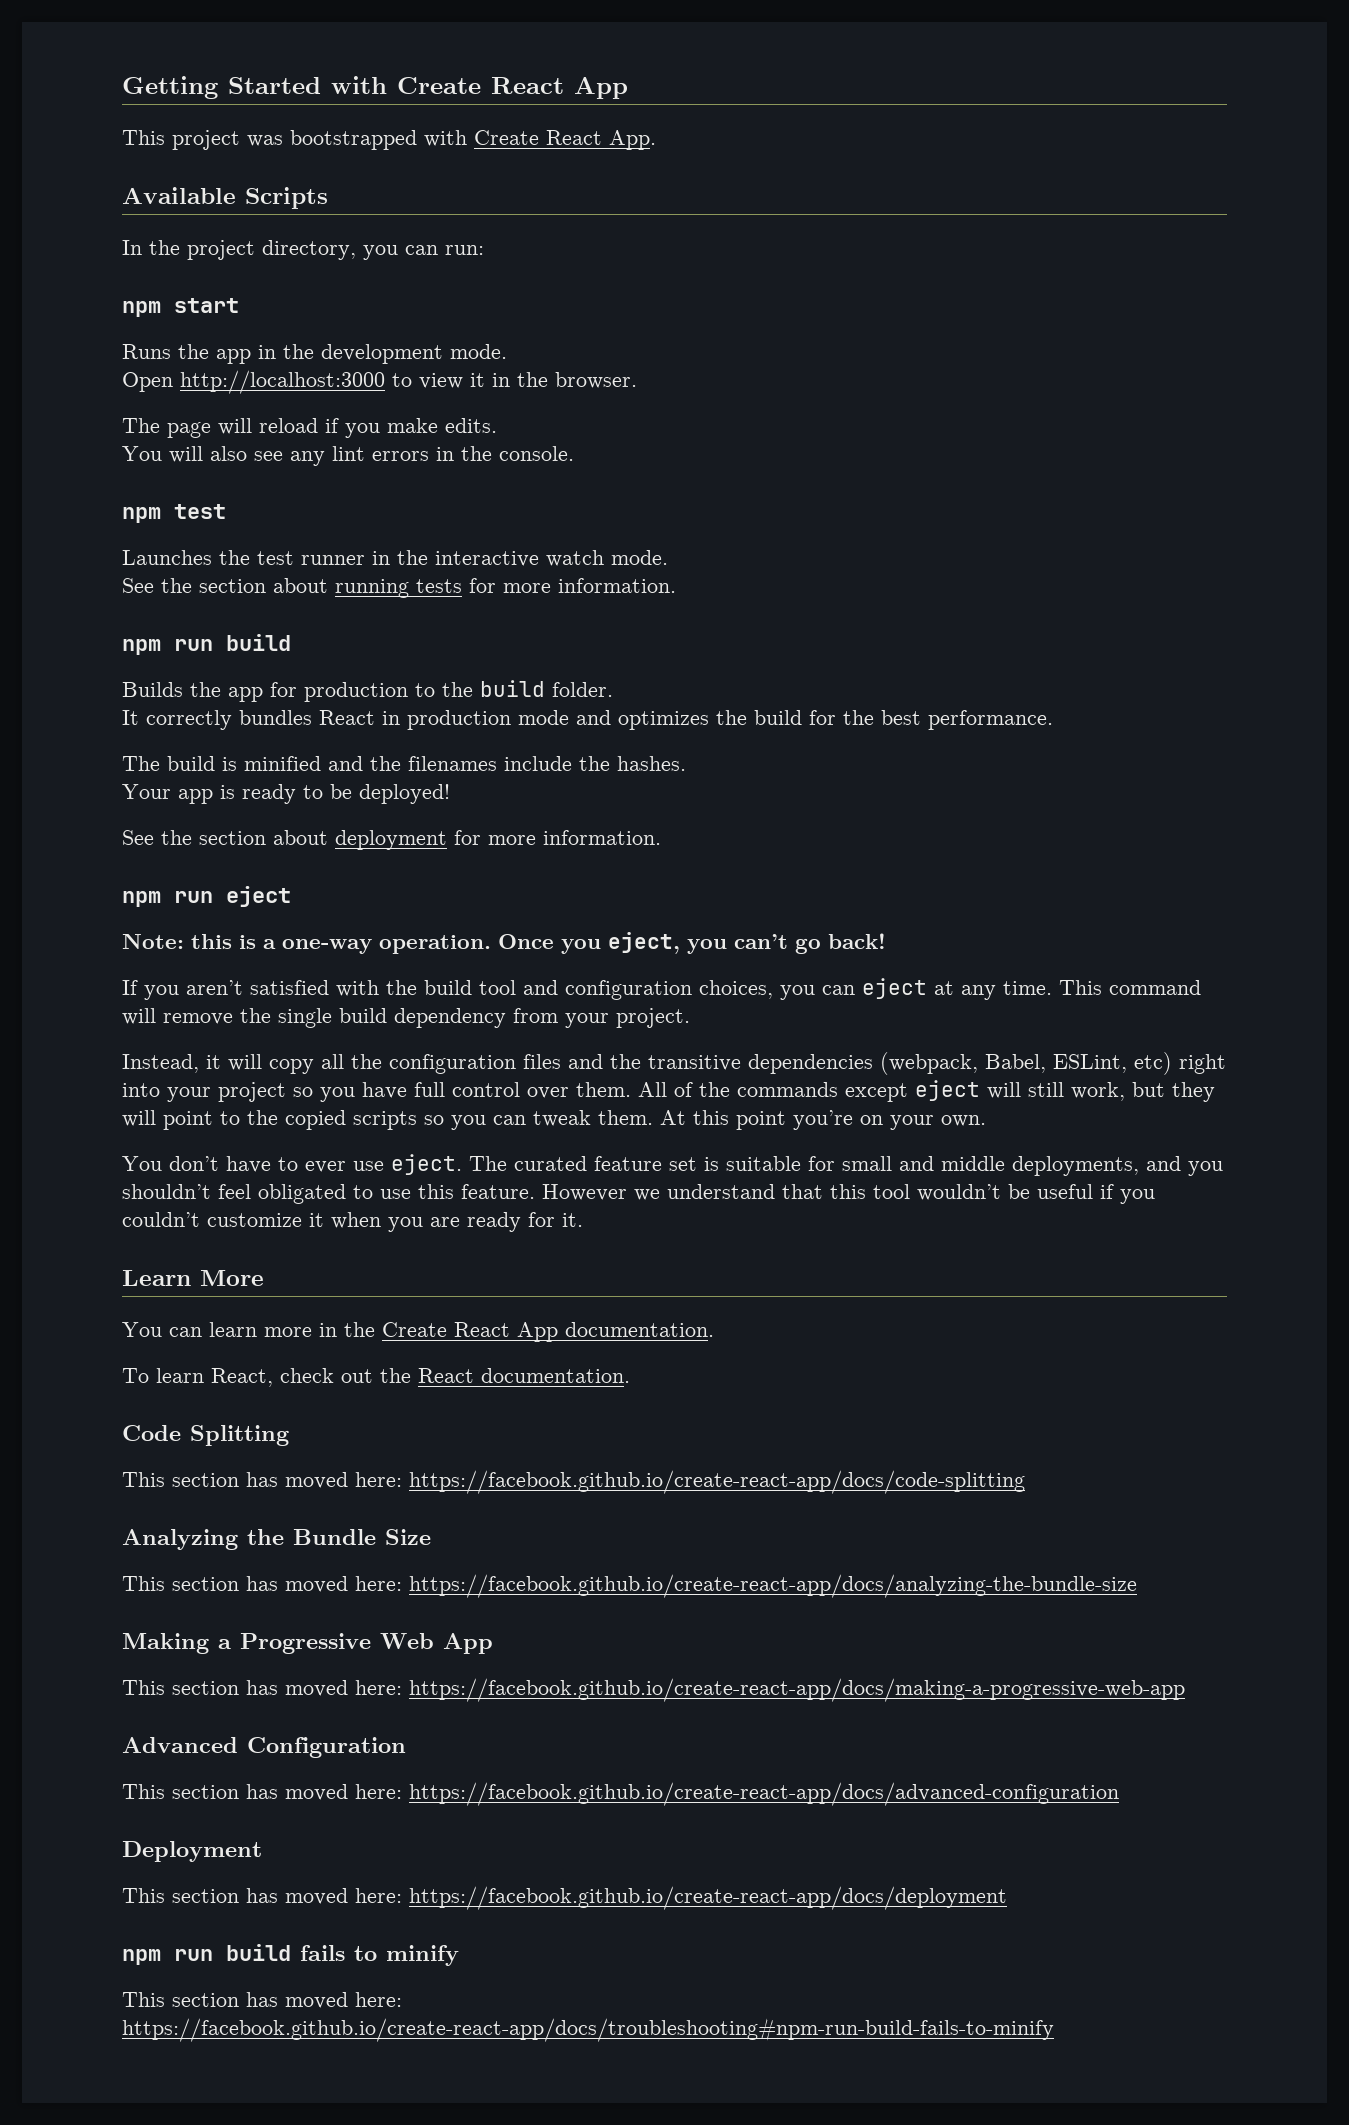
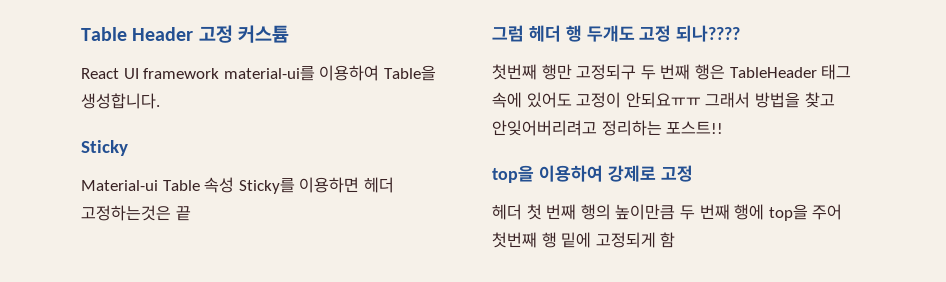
[122,76,628,99] [122,130,656,150] [122,187,328,209] [122,240,484,260] [122,298,239,317] [122,344,507,364] [122,370,637,394] [122,418,497,438] [122,446,574,466] [122,504,226,523] [122,550,668,567] [122,578,676,598] [122,634,291,655] [122,680,613,702] [122,710,1053,730] [122,756,686,771] [122,784,450,804] [122,830,661,850] [122,886,291,907] [122,932,886,954] [122,978,1201,1000] [122,1008,690,1028] [122,1052,1226,1075] [122,1080,1215,1102] [122,1110,986,1130] [122,1154,1223,1176] [122,1184,1155,1204] [122,1212,583,1232] [122,1270,264,1286] [122,1322,714,1342] [122,1368,630,1387] [122,1425,289,1446] [122,1470,1025,1494] [122,1529,431,1550] [122,1574,1137,1598] [122,1633,493,1654] [122,1678,1185,1702] [122,1737,406,1758] [122,1782,1119,1806] [122,1841,262,1862] [122,1886,1007,1910] [122,1944,459,1966] [122,1992,402,2009] [122,2018,1054,2042] Getting Started with Create React App // This project was bootstrapped with Create React App. // Available Scripts // In the project directory, you can run: // npm start // Runs the app in the development mode. // Open http://localhost:3000 to view it in the browser. // The page will reload if you make edits. // You will also see any lint errors in the console. // npm test // Launches the test runner in the interactive watch mode. // See the section about running tests for more information. // npm run build // Builds the app for production to the build folder. // It correctly bundles React in production mode and optimizes the build for the best performance. // The build is minified and the filenames include the hashes. // Your app is ready to be deployed! // See the section about deployment for more information. // npm run eject // Note: this is a one-way operation. Once you eject, you can’t go back! // If you aren’t satisfied with the build tool and configuration choices, you can eject at any time. This command will remove the single build dependency from your project. // Instead, it will copy all the configuration files and the transitive dependencies (webpack, Babel, ESLint, etc) right into your project so you have full control over them. All of the commands except eject will still work, but they will point to the copied scripts so you can tweak them. At this point you’re on your own. // You don’t have to ever use eject. The curated feature set is suitable for small and middle deployments, and you shouldn’t feel obligated to use this feature. However we understand that this tool wouldn’t be useful if you couldn’t customize it when you are ready for it. // Learn More // You can learn more in the Create React App documentation. // To learn React, check out the React documentation. // Code Splitting // This section has moved here: https://facebook.github.io/create-react-app/docs/code-splitting // Analyzing the Bundle Size // This section has moved here: https://facebook.github.io/create-react-app/docs/analyzing-the-bundle-size // Making a Progressive Web App // This section has moved here: https://facebook.github.io/create-react-app/docs/making-a-progressive-web-app // Advanced Configuration // This section has moved here: https://facebook.github.io/create-react-app/docs/advanced-configuration // Deployment // This section has moved here: https://facebook.github.io/create-react-app/docs/deployment // npm run build fails to minify // This section has moved here: https://facebook.github.io/create-react-app/docs/troubleshooting#npm-run-build-fails-to-minify -> [81,25,289,43] [81,65,436,81] [81,93,160,109] [81,140,128,156] [81,177,394,194] [81,205,191,221] [492,25,741,42] [492,64,852,80] [492,92,835,108] [492,120,724,136] [492,165,693,183] [492,204,843,221] [492,232,676,248] Table Header 고정 커스튬 // React UI framework material-ui를 이용하여 Table을 생성합니다. // Sticky // Material-ui Table 속성 Sticky를 이용하면 헤더 고정하는것은 끝 // 그럼 헤더 행 두개도 고정 되나???? // 첫번째 행만 고정되구 두 번째 행은 TableHeader 태그 속에 있어도 고정이 안되요ㅠㅠ 그래서 방법을 찾고 안잊어버리려고 정리하는 포스트!! // top을 이용하여 강제로 고정 // 헤더 첫 번째 행의 높이만큼 두 번째 행에 top을 주어 첫번째 행 밑에 고정되게 함

